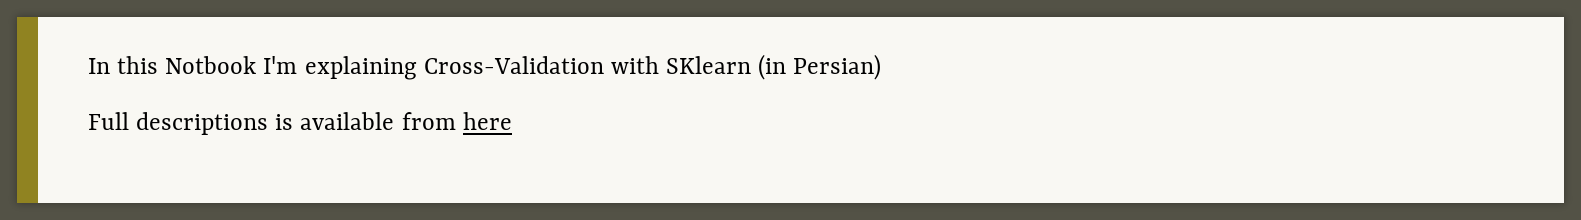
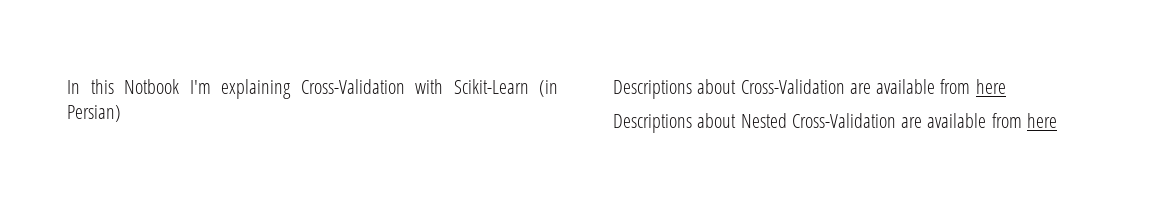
[666,56,752,74] SKlearn -> [453,79,529,94] Scikit-Learn
[88,112,512,135] Full descriptions is available from here -> [613,79,1006,99] [613,113,1057,133] Descriptions about Cross-Validation are available from here // Descriptions about Nested Cross-Validation are available from here

